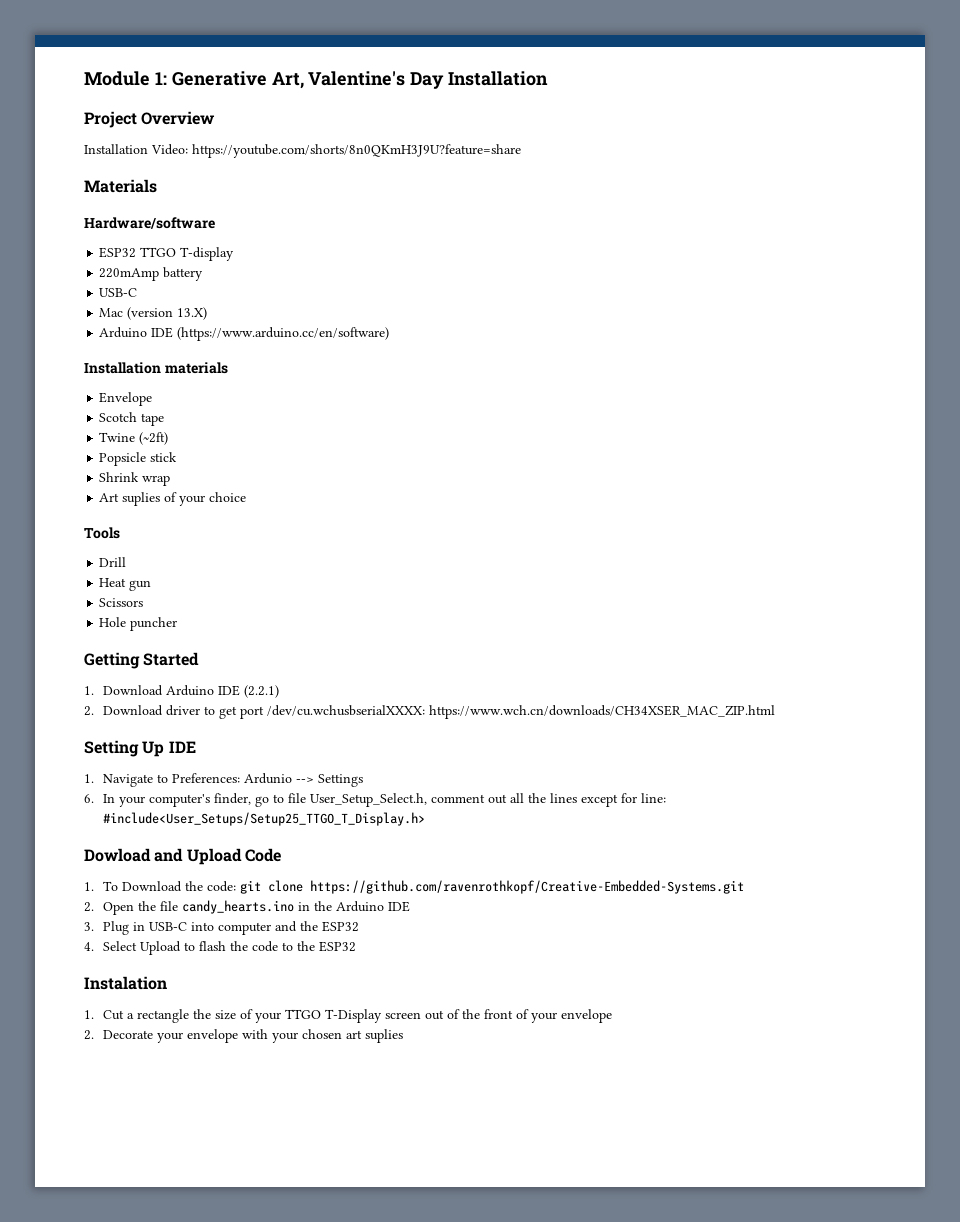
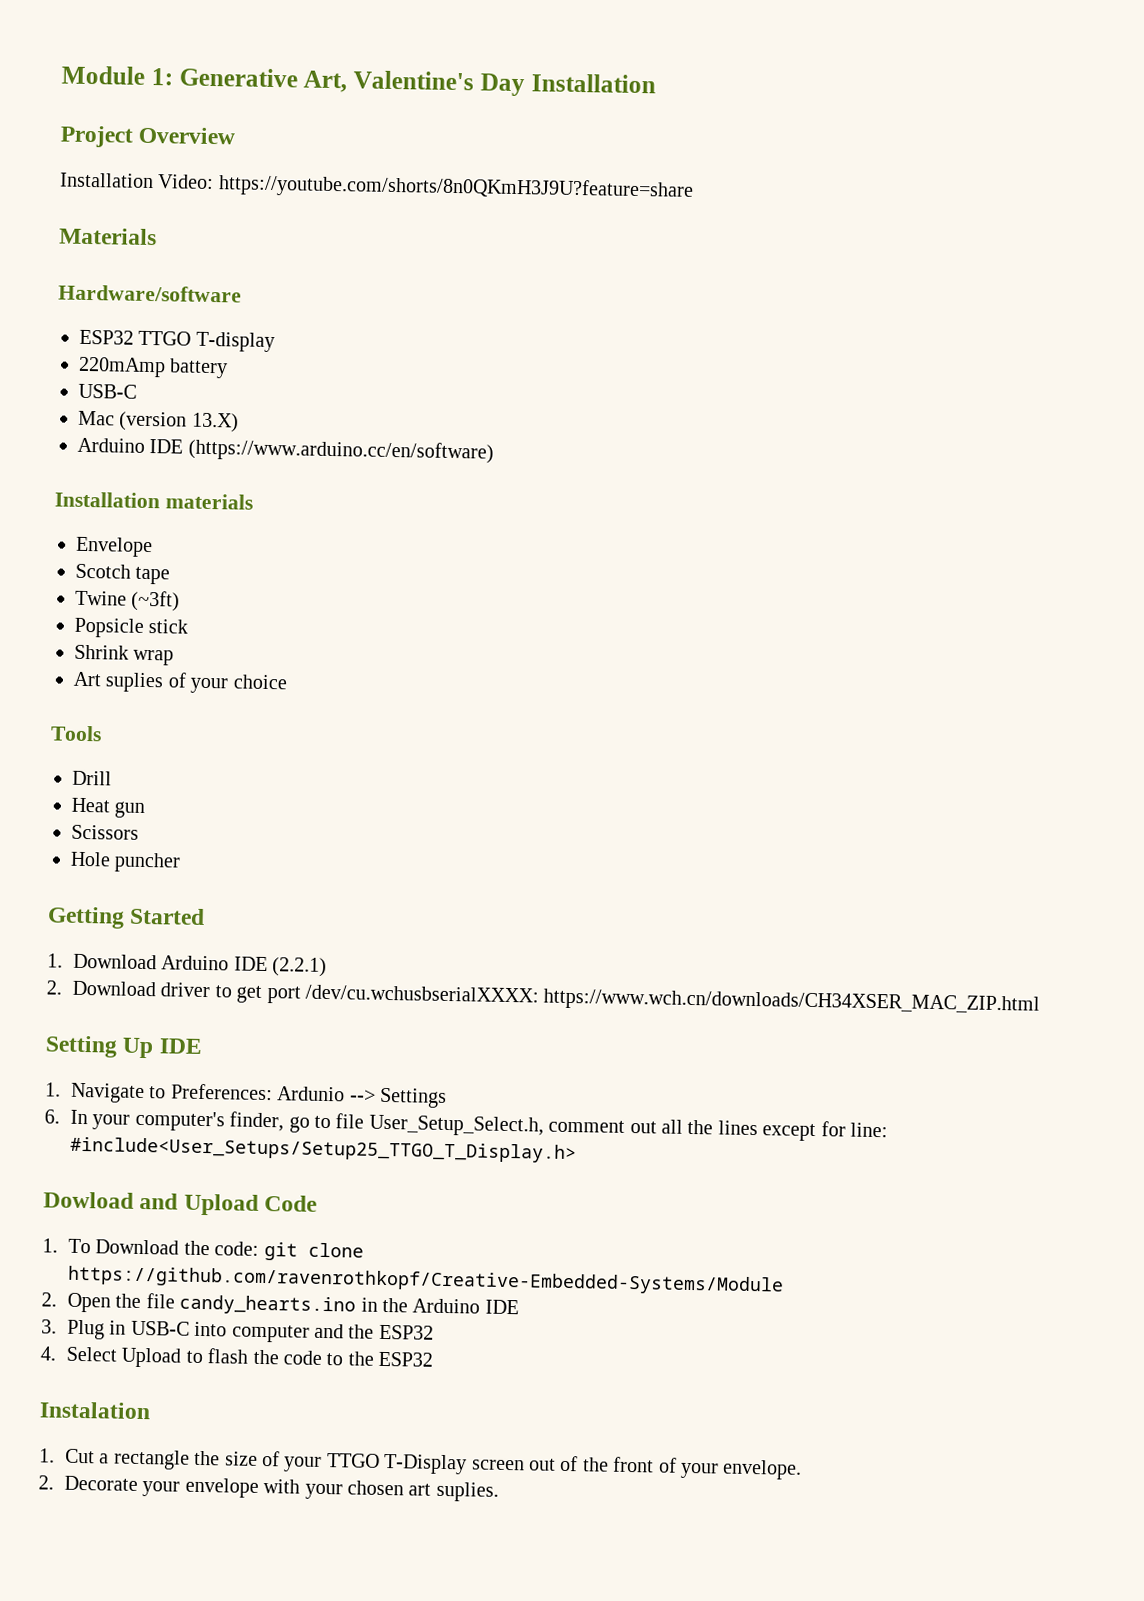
[139,432,169,445] (~2ft) -> [131,590,181,612] (~3ft)
[309,880,744,894] https://github.com/ravenrothkopf/Creative-Embedded-Systems.git -> [68,1265,785,1296] https://github.com/ravenrothkopf/Creative-Embedded-Systems/Module
[560,1009,612,1023] envelope -> [722,1459,803,1480] envelope.
[364,1029,403,1043] suplies -> [435,1481,499,1502] suplies.

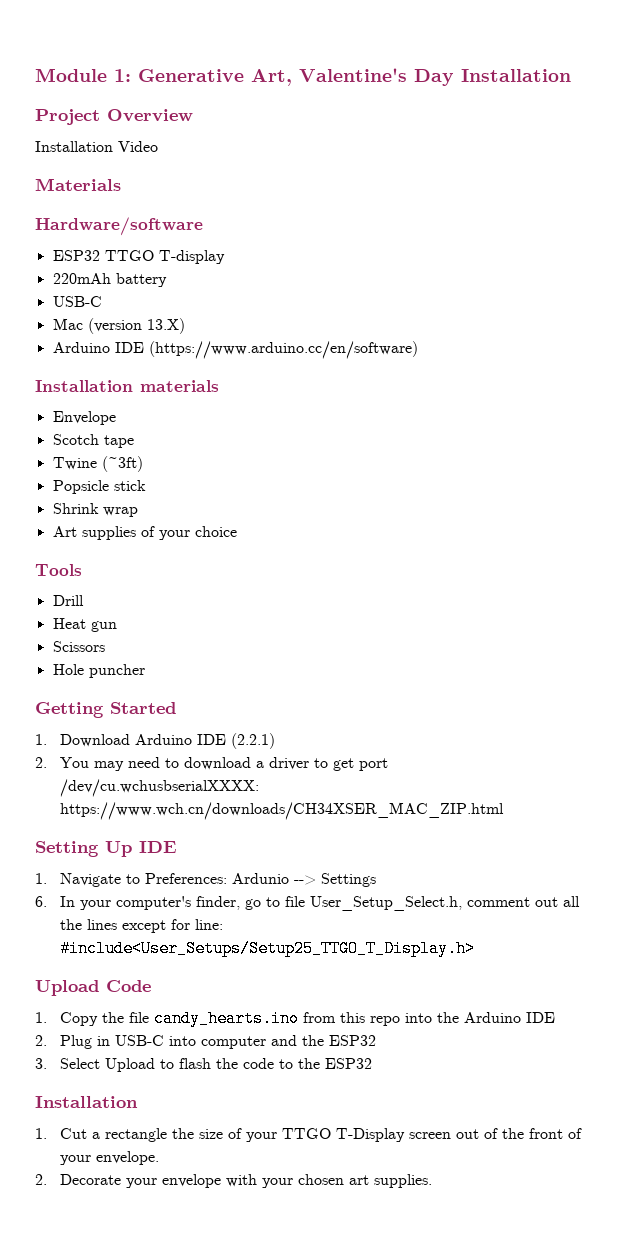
[157,174,694,202] Video: https://youtube.com/shorts/8n0QKmH3J9U?feature=share -> [118,141,158,152] Video
[78,356,166,378] 220mAmp -> [52,273,111,284] 220mAh
[105,672,165,693] suplies -> [81,526,136,540] supplies
[72,980,157,997] Download -> [60,757,265,771] You may need to download a
[43,1191,179,1210] Dowload and -> (476, 948) none
[68,1238,364,1261] [68,1265,785,1296] [41,1292,378,1316] To Download the code: git clone https://github.com/ravenrothkopf/Creative-Embedded-Systems/Module // 2. Open the file candy_hearts.ino in -> [60,1010,433,1027] Copy the file candy_hearts.ino from this repo into
[41,1319,57,1334] 3. -> [35,1035,47,1046] 2.
[40,1346,56,1361] 4. -> [35,1058,47,1069] 3.
[39,1401,151,1420] Instalation -> [35,1096,138,1108] Installation
[435,1481,499,1502] suplies. -> [374,1174,433,1188] supplies.

